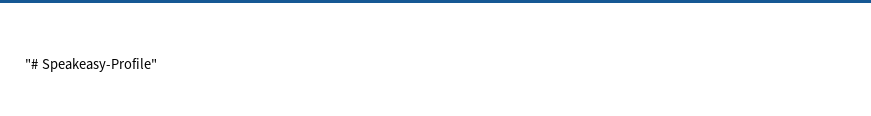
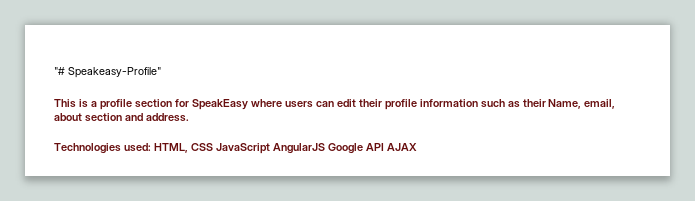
(157, 65) none -> [54,99,616,110] [54,113,189,122] [54,143,417,154] // This is a profile section for SpeakEasy where users can edit their profile information such as their Name, email, about section and address. // Technologies used: HTML, CSS JavaScript AngularJS Google API AJAX

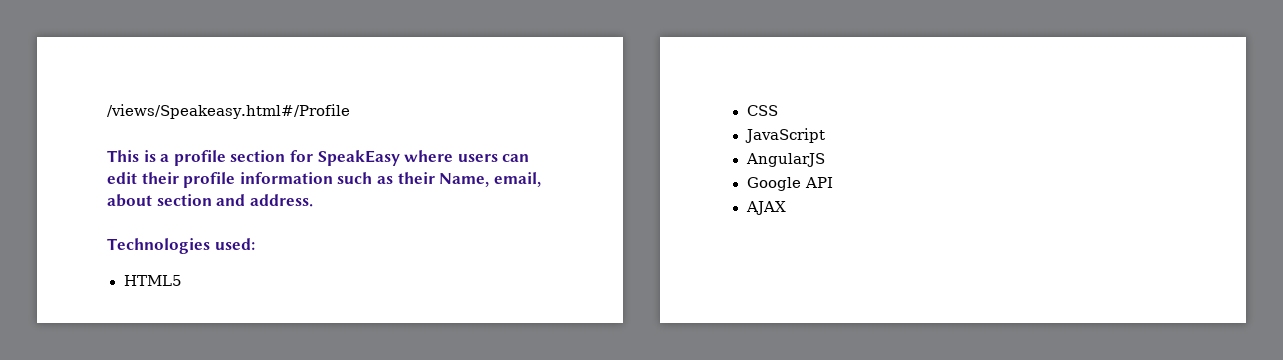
[54,67,161,78] "# Speakeasy-Profile" -> [107,104,350,119] /views/Speakeasy.html#/Profile
[153,143,188,153] HTML, -> [123,275,182,286] // HTML5 //
(213, 147) none -> (778, 110) //
(270, 148) none -> (825, 135) //
(325, 148) none -> (825, 160) //
(384, 147) none -> (833, 182) //

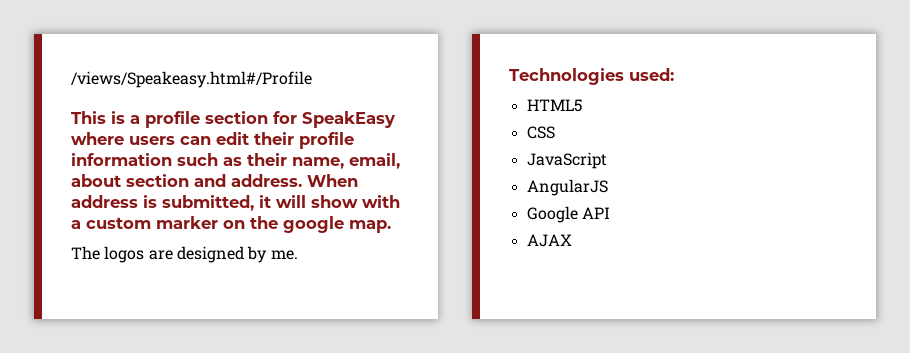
[439,173,490,187] Name, -> [292,157,344,169] name,
(313, 200) none -> [307,174,358,187] [71,195,400,211] [71,216,391,233] [71,246,298,263] When address is submitted, it will show with a custom marker on the google map. // The logos are designed by me.

